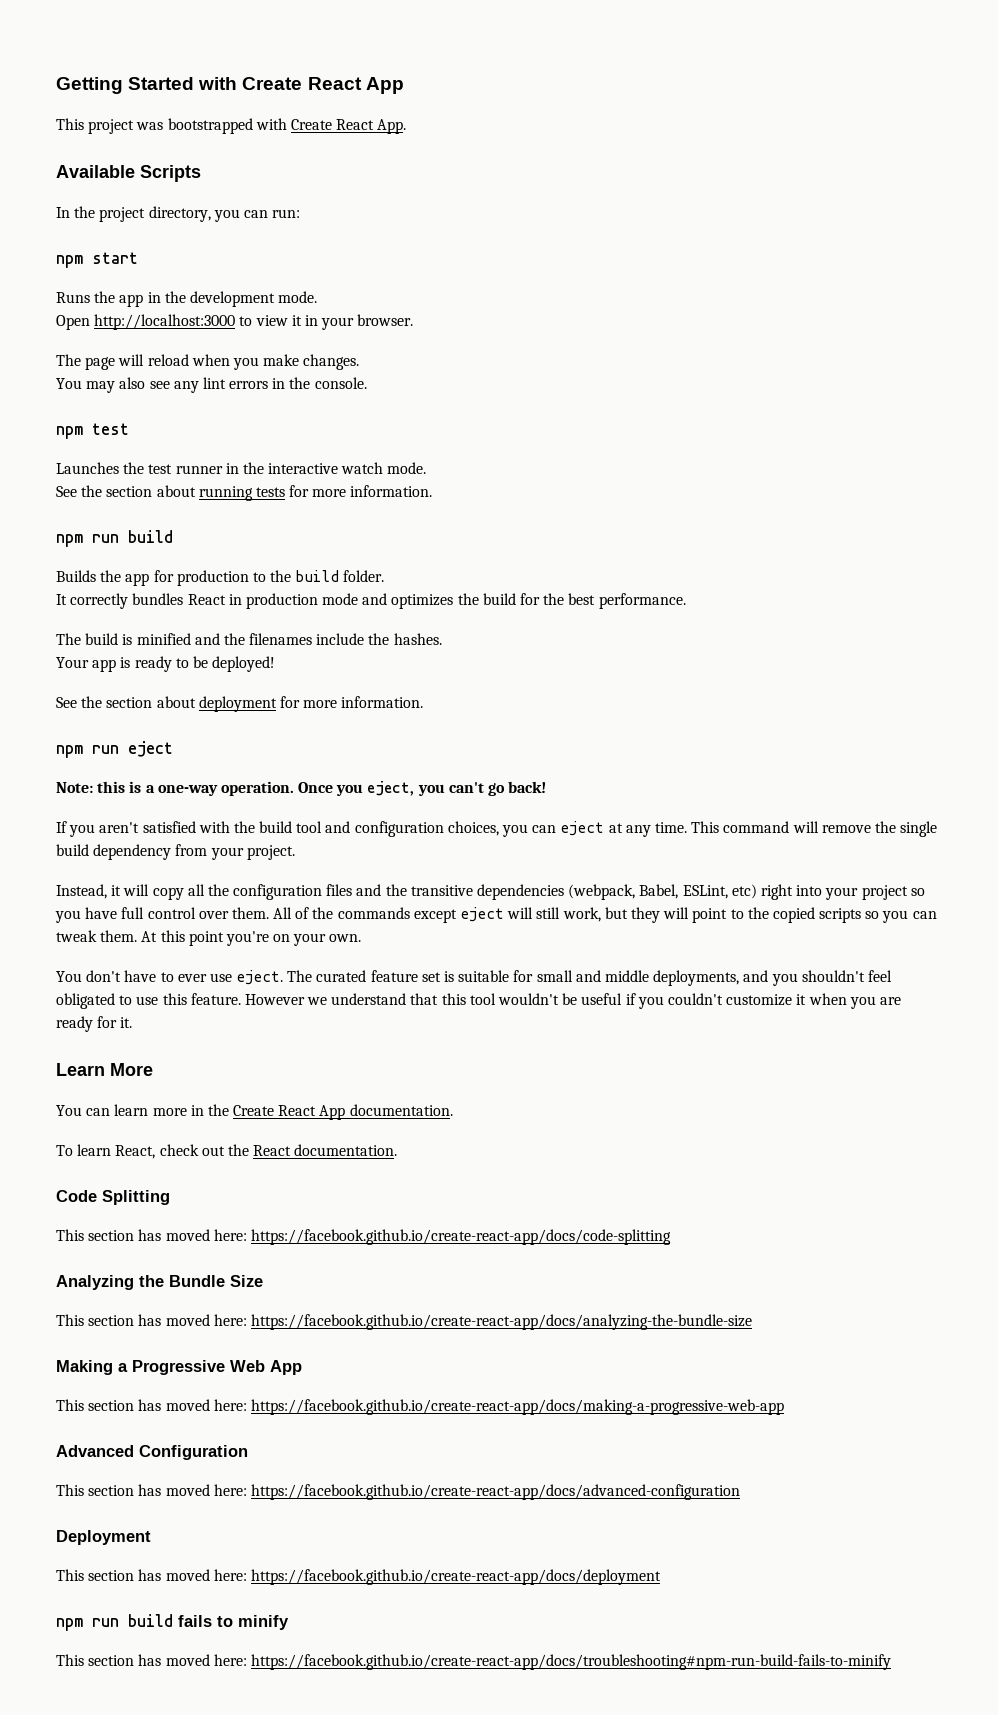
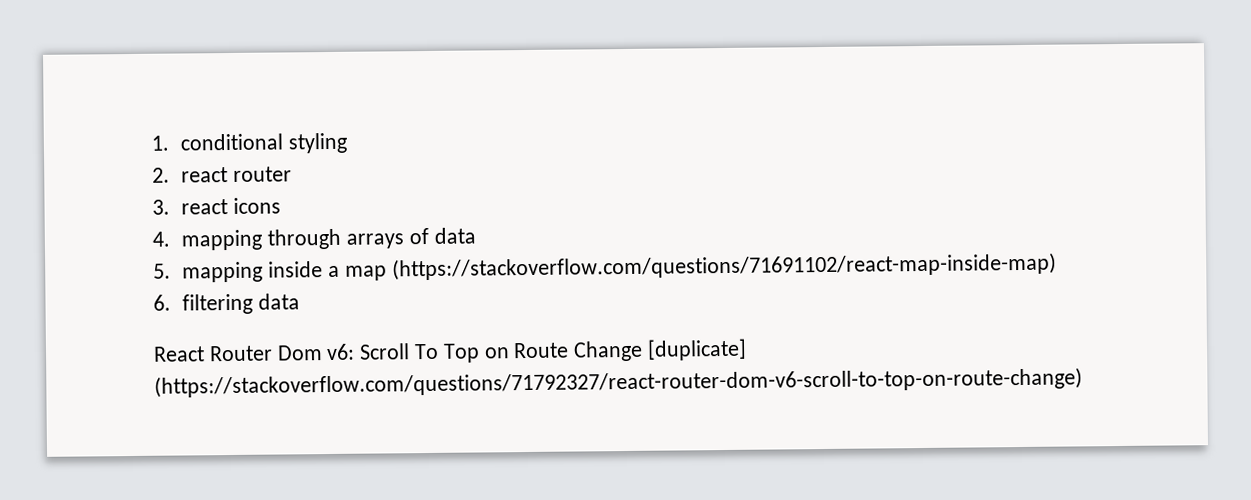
[56,77,404,94] [56,118,407,134] [56,165,201,182] [56,206,301,222] [56,252,138,268] [56,291,318,307] [56,314,414,330] [56,354,360,370] [56,377,367,393] [56,423,129,439] [56,462,427,474] [56,485,433,501] [56,530,173,547] [56,570,385,586] [56,593,686,609] [56,633,442,645] [56,656,276,672] [56,696,424,712] [56,741,173,758] [56,781,547,796] [56,821,938,837] [56,844,295,860] [56,884,925,900] [55,907,937,923] [56,930,362,946] [56,970,892,986] [56,993,901,1009] [56,1016,133,1032] [56,1063,153,1076] [56,1104,453,1120] [56,1144,398,1159] [56,1190,170,1205] [56,1229,671,1245] [56,1275,263,1290] [56,1314,752,1330] [56,1360,302,1375] [56,1399,784,1415] [56,1445,248,1460] [56,1484,740,1500] [56,1530,151,1545] [56,1569,661,1585] [56,1614,289,1631] [56,1654,891,1670] Getting Started with Create React App // This project was bootstrapped with Create React App. // Available Scripts // In the project directory, you can run: // npm start // Runs the app in the development mode. // Open http://localhost:3000 to view it in your browser. // The page will reload when you make changes. // You may also see any lint errors in the console. // npm test // Launches the test runner in the interactive watch mode. // See the section about running tests for more information. // npm run build // Builds the app for production to the build folder. // It correctly bundles React in production mode and optimizes the build for the best performance. // The build is minified and the filenames include the hashes. // Your app is ready to be deployed! // See the section about deployment for more information. // npm run eject // Note: this is a one-way operation. Once you eject, you can't go back! // If you aren't satisfied with the build tool and configuration choices, you can eject at any time. This command will remove the single build dependency from your project. // Instead, it will copy all the configuration files and the transitive dependencies (webpack, Babel, ESLint, etc) right into your project so you have full control over them. All of the commands except eject will still work, but they will point to the copied scripts so you can tweak them. At this point you're on your own. // You don't have to ever use eject. The curated feature set is suitable for small and middle deployments, and you shouldn't feel obligated to use this feature. However we understand that this tool wouldn't be useful if you couldn't customize it when you are ready for it. // Learn More // You can learn more in the Create React App documentation. // To learn React, check out the React documentation. // Code Splitting // This section has moved here: https://facebook.github.io/create-react-app/docs/code-splitting // Analyzing the Bundle Size // This section has moved here: https://facebook.github.io/create-react-app/docs/analyzing-the-bundle-size // Making a Progressive Web App // This section has moved here: https://facebook.github.io/create-react-app/docs/making-a-progressive-web-app // Advanced Configuration // This section has moved here: https://facebook.github.io/create-react-app/docs/advanced-configuration // Deployment // This section has moved here: https://facebook.github.io/create-react-app/docs/deployment // npm run build fails to minify // This section has moved here: https://facebook.github.io/create-react-app/docs/troubleshooting#npm-run-build-fails-to-minify -> [151,132,349,154] [152,166,293,183] [152,197,282,215] [152,227,476,251] [153,252,1057,283] [153,293,301,315] [153,338,748,363] [154,367,1083,398] 1. conditional styling // 2. react router // 3. react icons // 4. mapping through arrays of data // 5. mapping inside a map (https://stackoverflow.com/questions/71691102/react-map-inside-map) // 6. filtering data // React Router Dom v6: Scroll To Top on Route Change [duplicate] (https://stackoverflow.com/questions/71792327/react-router-dom-v6-scroll-to-top-on-route-change)

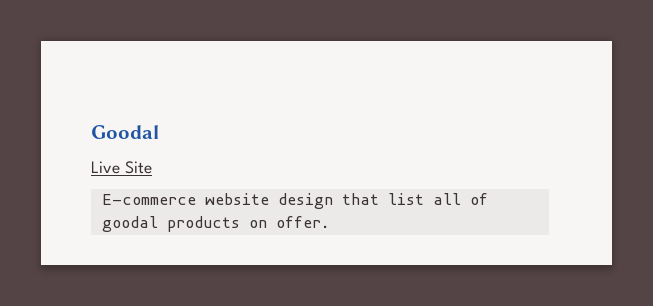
[151,132,349,154] [152,166,293,183] [152,197,282,215] [152,227,476,251] [153,252,1057,283] [153,293,301,315] [153,338,748,363] [154,367,1083,398] 1. conditional styling // 2. react router // 3. react icons // 4. mapping through arrays of data // 5. mapping inside a map (https://stackoverflow.com/questions/71691102/react-map-inside-map) // 6. filtering data // React Router Dom v6: Scroll To Top on Route Change [duplicate] (https://stackoverflow.com/questions/71792327/react-router-dom-v6-scroll-to-top-on-route-change) -> [91,125,159,139] [91,161,152,174] [101,193,488,209] [101,216,330,232] Goodal // Live Site // E-commerce website design that list all of goodal products on offer.

